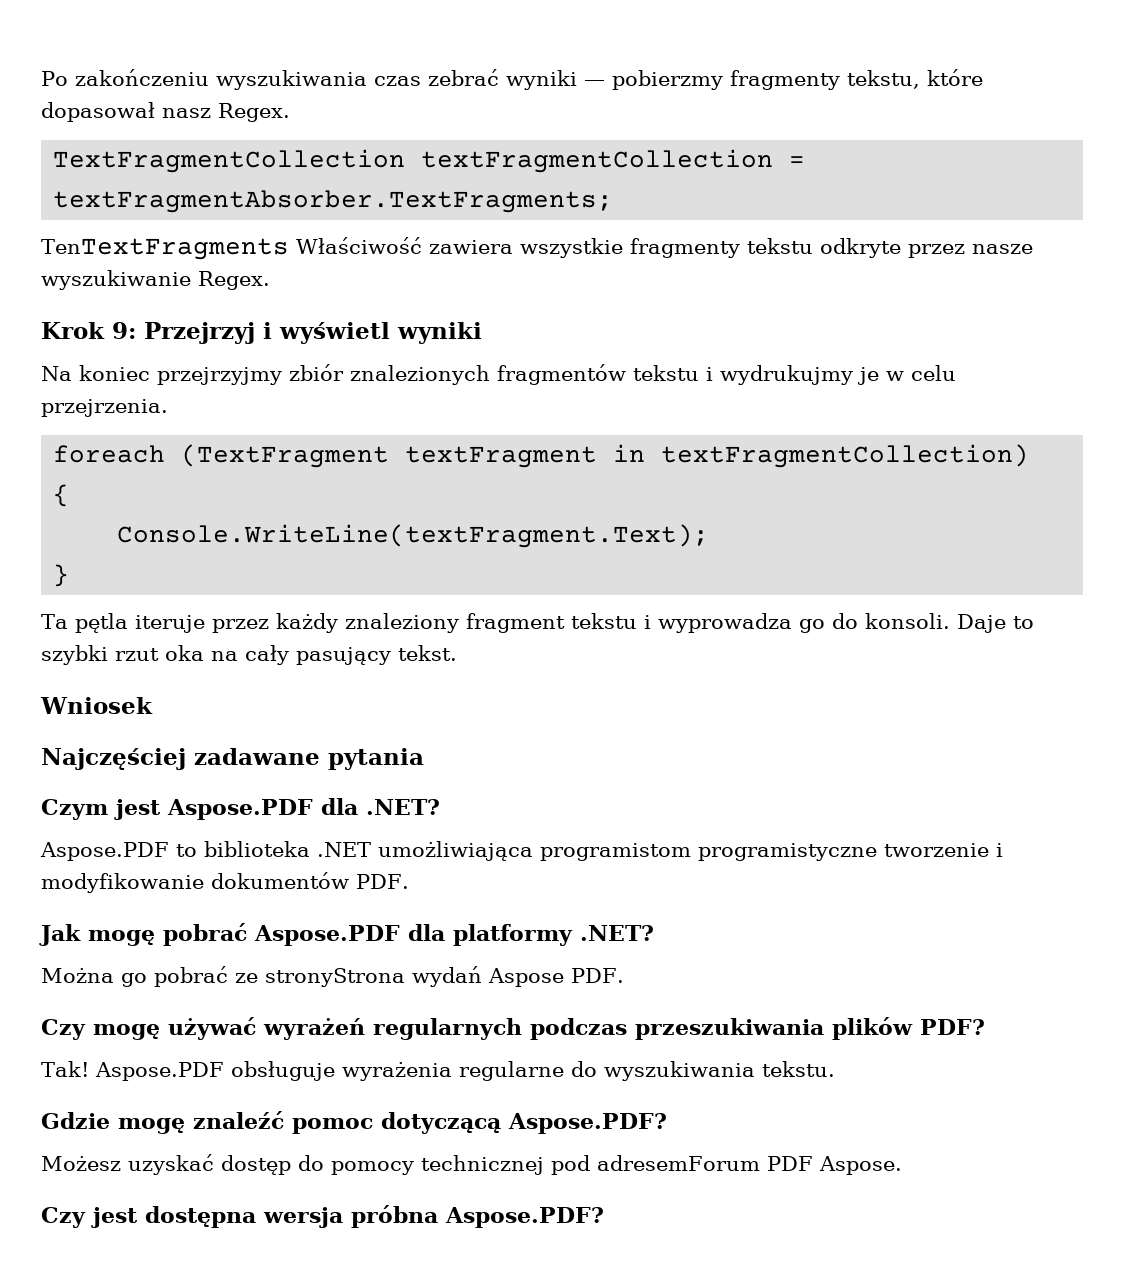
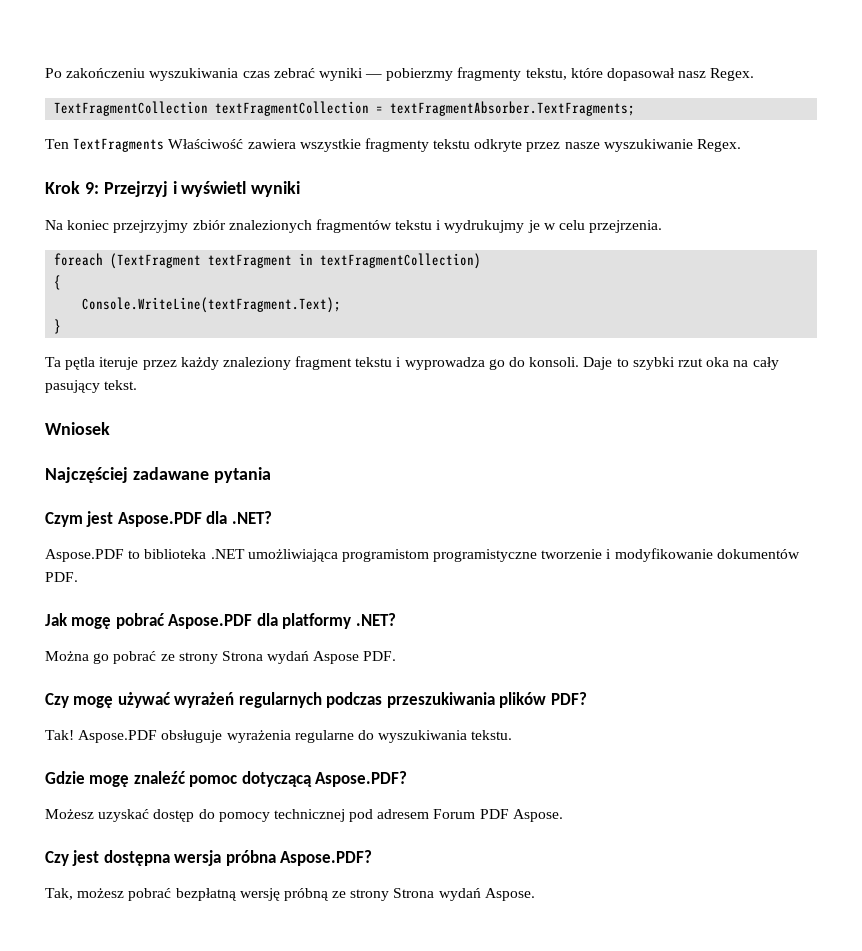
[41,238,289,260] TenTextFragments -> [45,138,165,152] Ten TextFragments
[265,968,405,987] stronyStrona -> [178,651,263,664] strony Strona
[597,1155,760,1171] adresemForum -> [377,809,476,819] adresem Forum
(604, 1217) none -> [45,888,535,901] // Tak, możesz pobrać bezpłatną wersję próbną ze strony Strona wydań Aspose.

